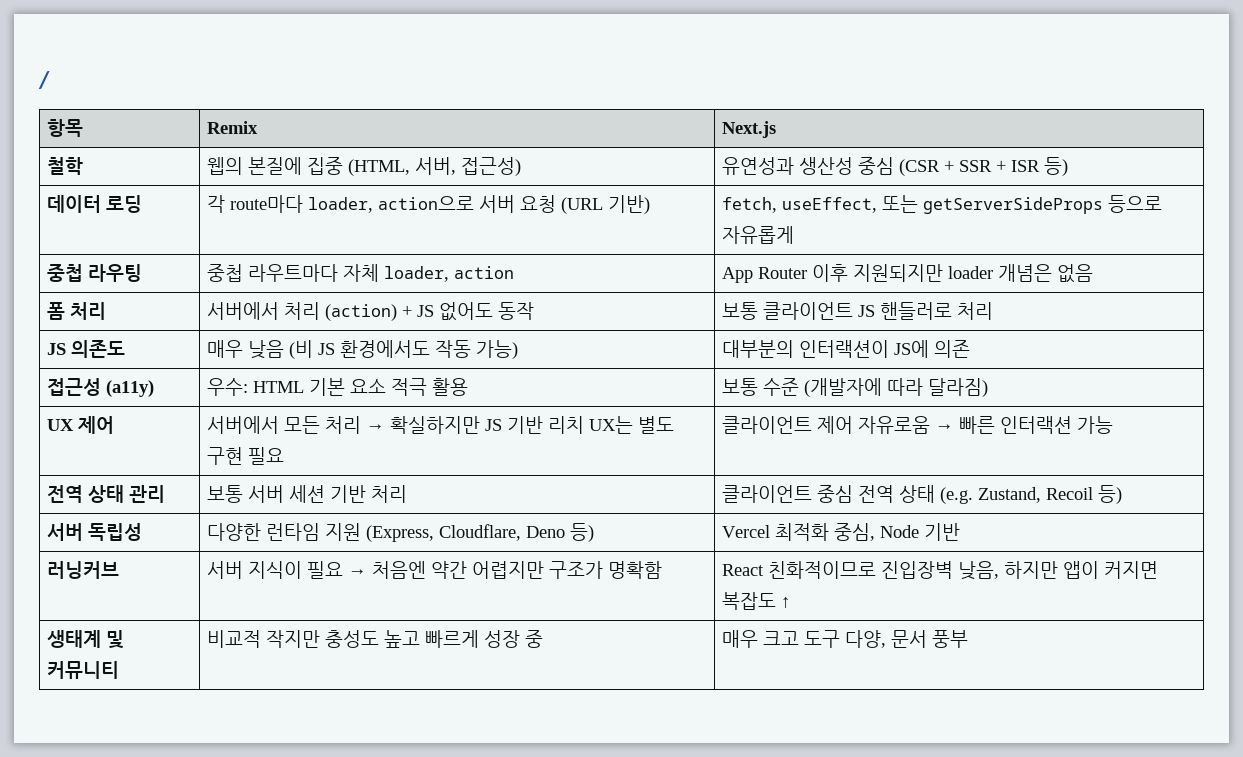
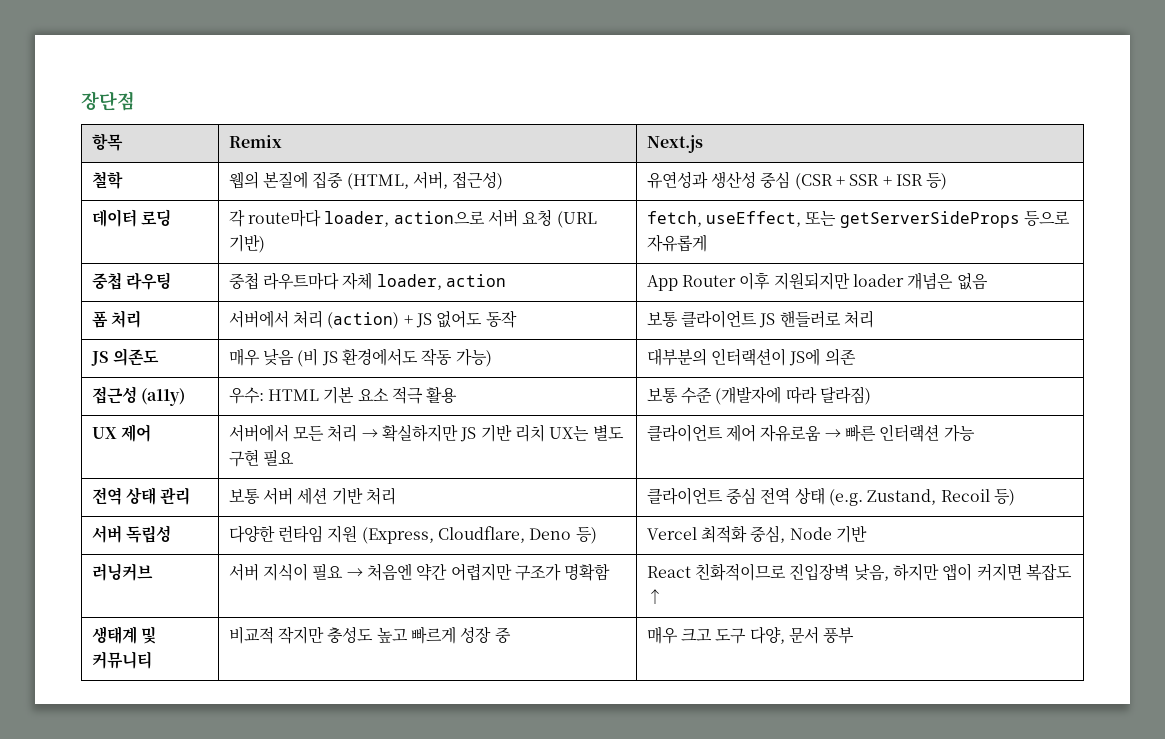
[38,71,50,89] / -> [81,91,135,111] 장단점

